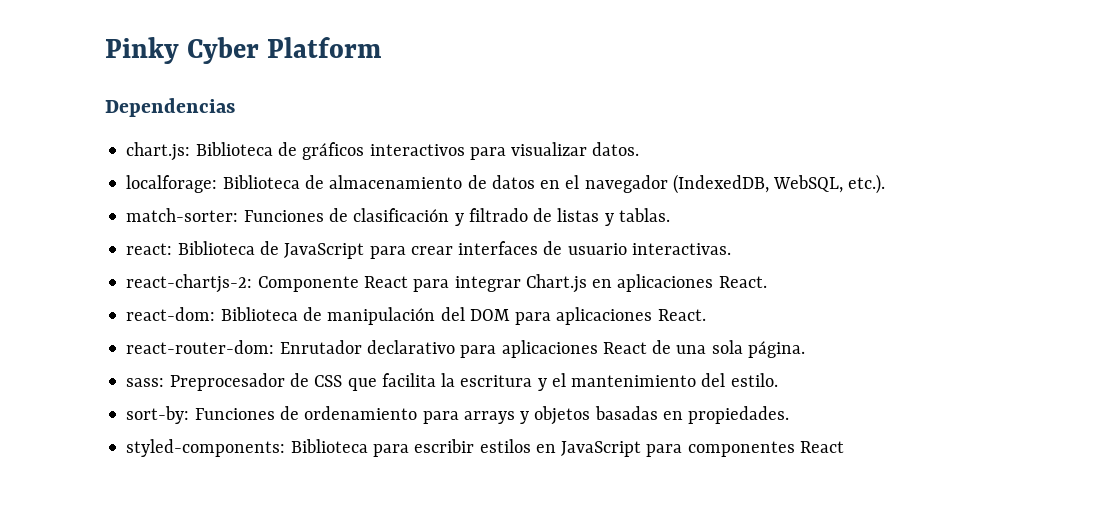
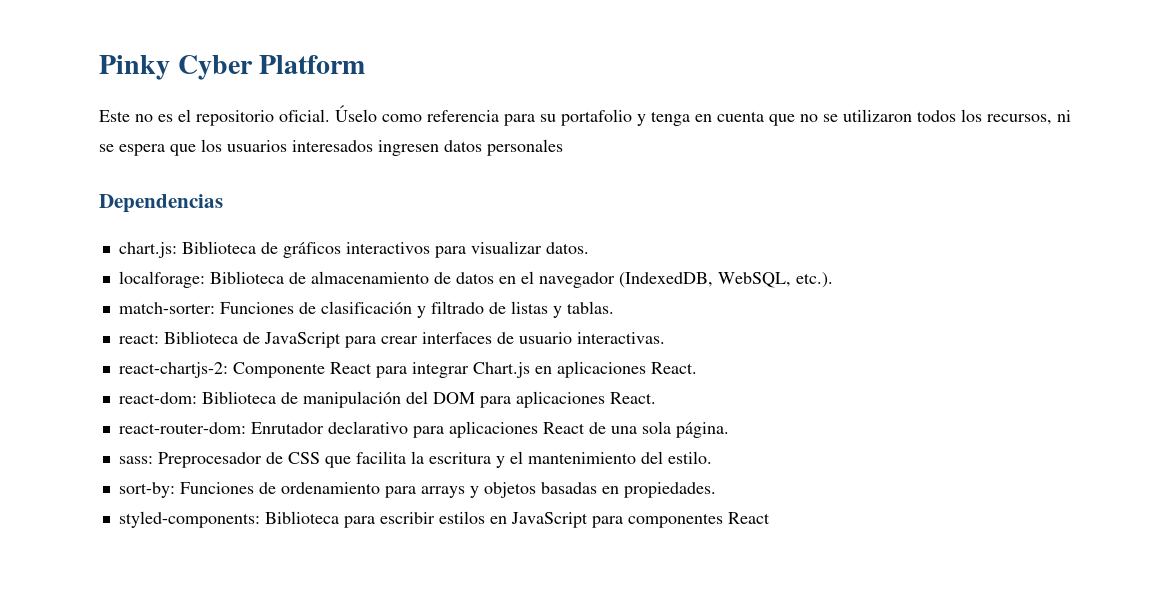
(382, 47) none -> [99,105,1071,126] [99,139,563,156] // Este no es el repositorio oficial. Úselo como referencia para su portafolio y tenga en cuenta que no se utilizaron todos los recursos, ni se espera que los usuarios interesados ingresen datos personales

